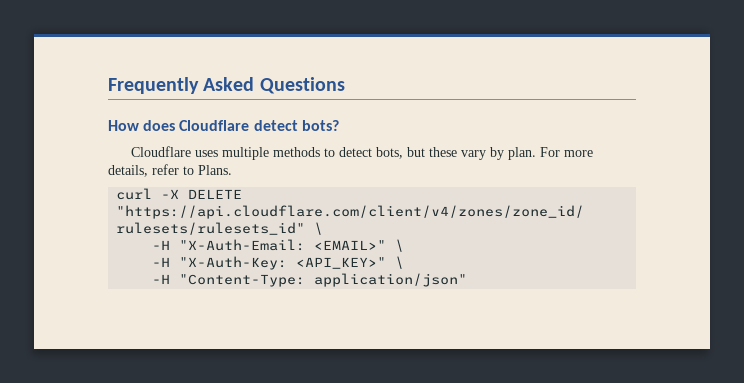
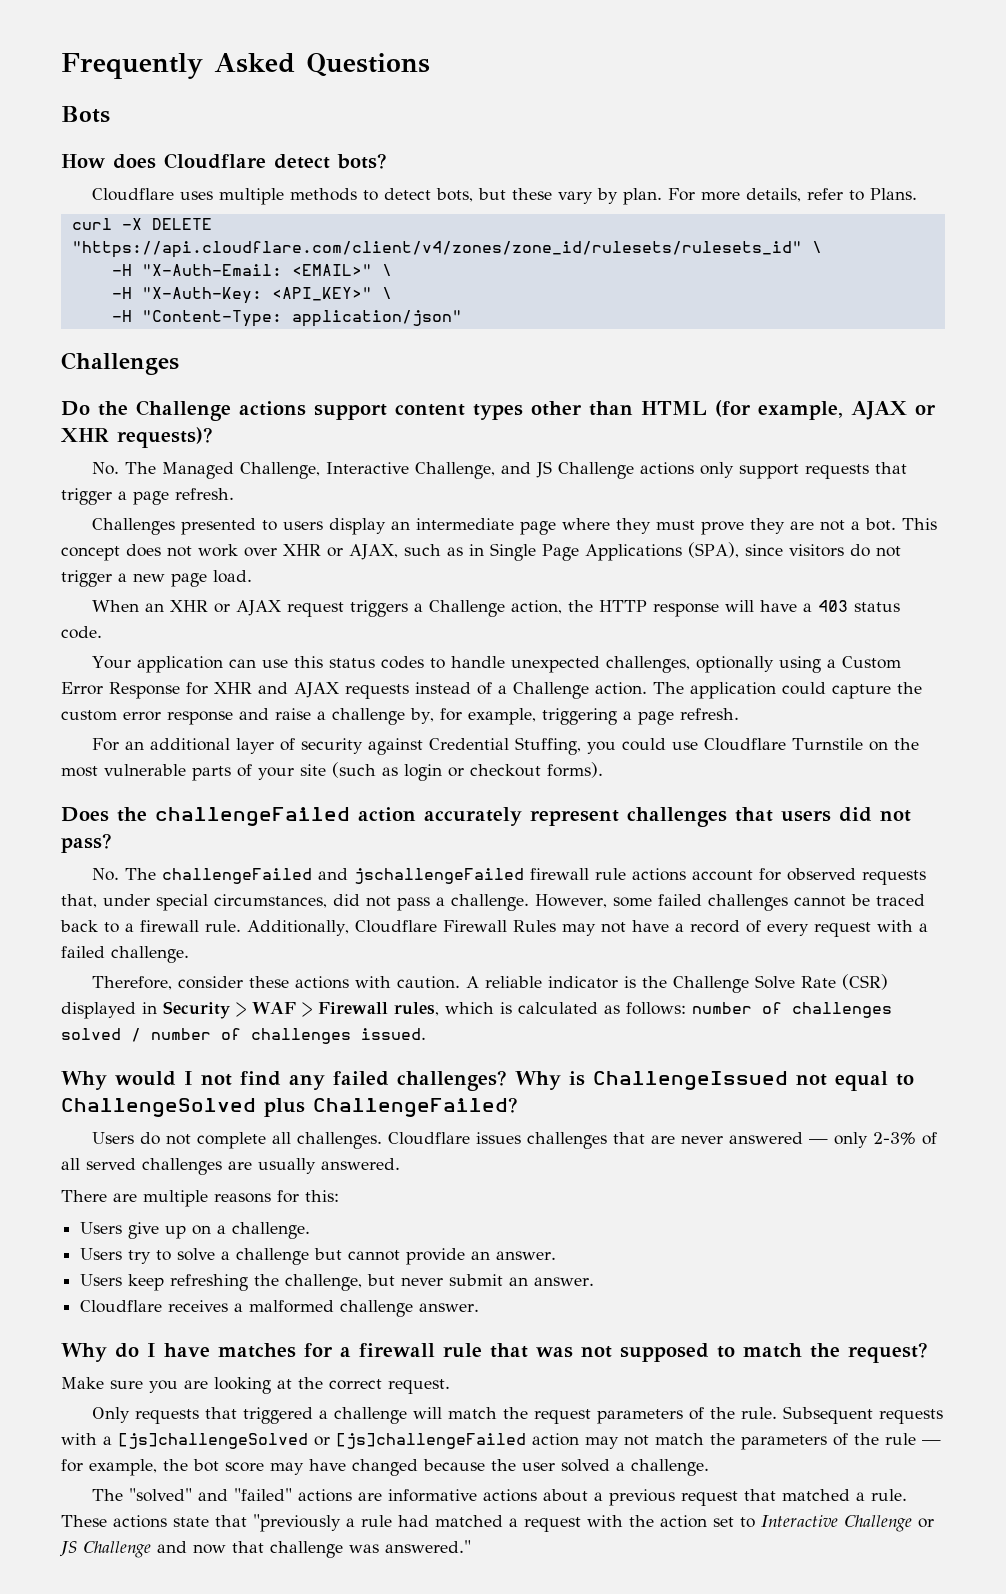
(345, 85) none -> [61,106,110,123] // Bots
(468, 280) none -> [61,352,179,375] [61,400,936,421] [61,427,213,448] [92,461,908,479] [61,488,234,505] [92,518,938,535] [61,542,901,561] [61,570,252,587] [92,600,901,617] [61,626,102,639] [92,656,902,673] [61,682,922,699] [61,708,739,725] [92,737,920,755] [61,762,603,781] [61,807,911,827] [61,833,112,853] [92,868,927,885] [61,894,925,911] [60,920,928,937] [61,946,189,963] [92,974,889,993] [61,1001,892,1019] [61,1028,426,1044] [61,1070,914,1091] [61,1097,518,1117] [92,1132,938,1149] [61,1158,400,1175] [61,1190,339,1207] [80,1222,311,1239] [80,1248,557,1265] [80,1274,595,1291] [80,1300,480,1317] [61,1342,928,1363] [61,1377,450,1394] [92,1406,944,1424] [61,1433,941,1450] [61,1459,709,1476] [92,1488,908,1506] [61,1514,934,1532] [59,1540,471,1558] // Challenges // Do the Challenge actions support content types other than HTML (for example, AJAX or XHR requests)? // No. The Managed Challenge, Interactive Challenge, and JS Challenge actions only support requests that trigger a page refresh. // Challenges presented to users display an intermediate page where they must prove they are not a bot. This concept does not work over XHR or AJAX, such as in Single Page Applications (SPA), since visitors do not trigger a new page load. // When an XHR or AJAX request triggers a Challenge action, the HTTP response will have a 403 status code. // Your application can use this status codes to handle unexpected challenges, optionally using a Custom Error Response for XHR and AJAX requests instead of a Challenge action. The application could capture the custom error response and raise a challenge by, for example, triggering a page refresh. // For an additional layer of security against Credential Stuffing, you could use Cloudflare Turnstile on the most vulnerable parts of your site (such as login or checkout forms). // Does the challengeFailed action accurately represent challenges that users did not pass? // No. The challengeFailed and jschallengeFailed firewall rule actions account for observed requests that, under special circumstances, did not pass a challenge. However, some failed challenges cannot be traced back to a firewall rule. Additionally, Cloudflare Firewall Rules may not have a record of every request with a failed challenge. // Therefore, consider these actions with caution. A reliable indicator is the Challenge Solve Rate (CSR) displayed in Security > WAF > Firewall rules, which is calculated as follows: number of challenges solved / number of challenges issued. // Why would I not find any failed challenges? Why is ChallengeIssued not equal to ChallengeSolved plus ChallengeFailed? // Users do not complete all challenges. Cloudflare issues challenges that are never answered — only 2-3% of all served challenges are usually answered. // There are multiple reasons for this: // Users give up on a challenge. // Users try to solve a challenge but cannot provide an answer. // Users keep refreshing the challenge, but never submit an answer. // Cloudflare receives a malformed challenge answer. // Why do I have matches for a firewall rule that was not supposed to match the request? // Make sure you are looking at the correct request. // Only requests that triggered a challenge will match the request parameters of the rule. Subsequent requests with a [js]challengeSolved or [js]challengeFailed action may not match the parameters of the rule — for example, the bot score may have changed because the user solved a challenge. // The "solved" and "failed" actions are informative actions about a previous request that matched a rule. These actions state that "previously a rule had matched a request with the action set to Interactive Challenge or JS Challenge and now that challenge was answered."

